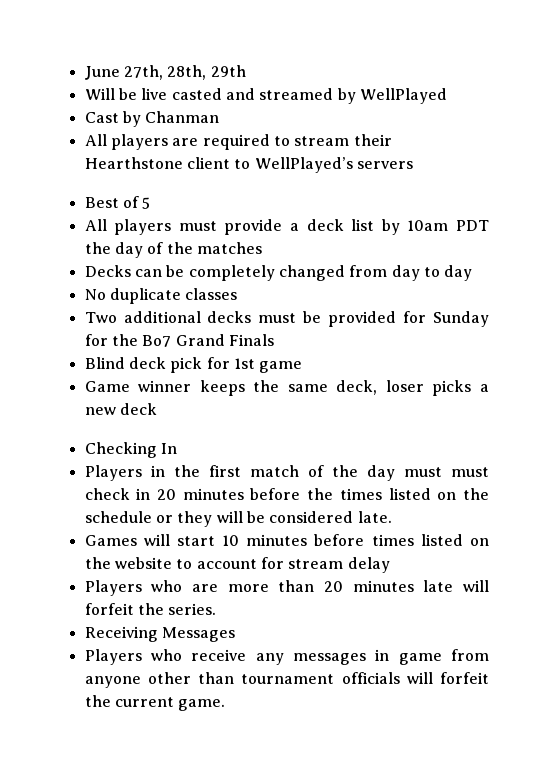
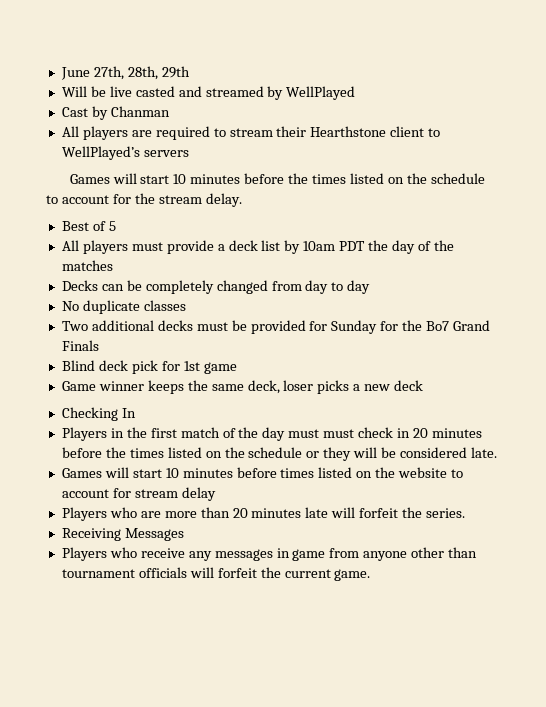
(413, 165) none -> [69,173,485,184] [46,193,242,207] // Games will start 10 minutes before the times listed on the schedule to account for the stream delay.

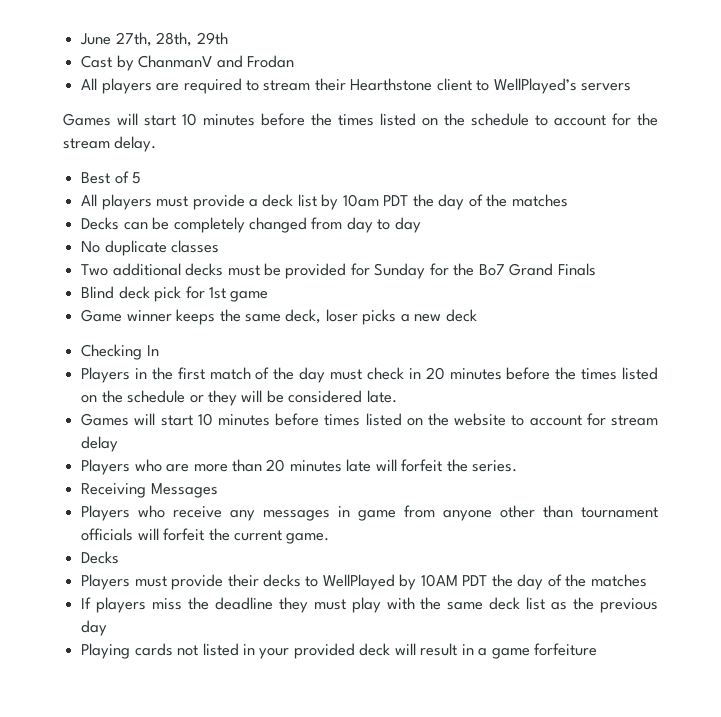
[61,86,356,100] // Will be live casted and streamed by WellPlayed -> (228, 38) none
[110,106,170,117] Chanman -> [138,55,294,68] ChanmanV and Frodan
[323,429,355,438] must -> (363, 374) none
(371, 575) none -> [81,551,120,564] [81,574,647,590] [81,597,659,613] [81,620,108,636] [81,643,598,659] // Decks // Players must provide their decks to WellPlayed by 10AM PDT the day of the matches // If players miss the deadline they must play with the same deck list as the previous day // Playing cards not listed in your provided deck will result in a game forfeiture

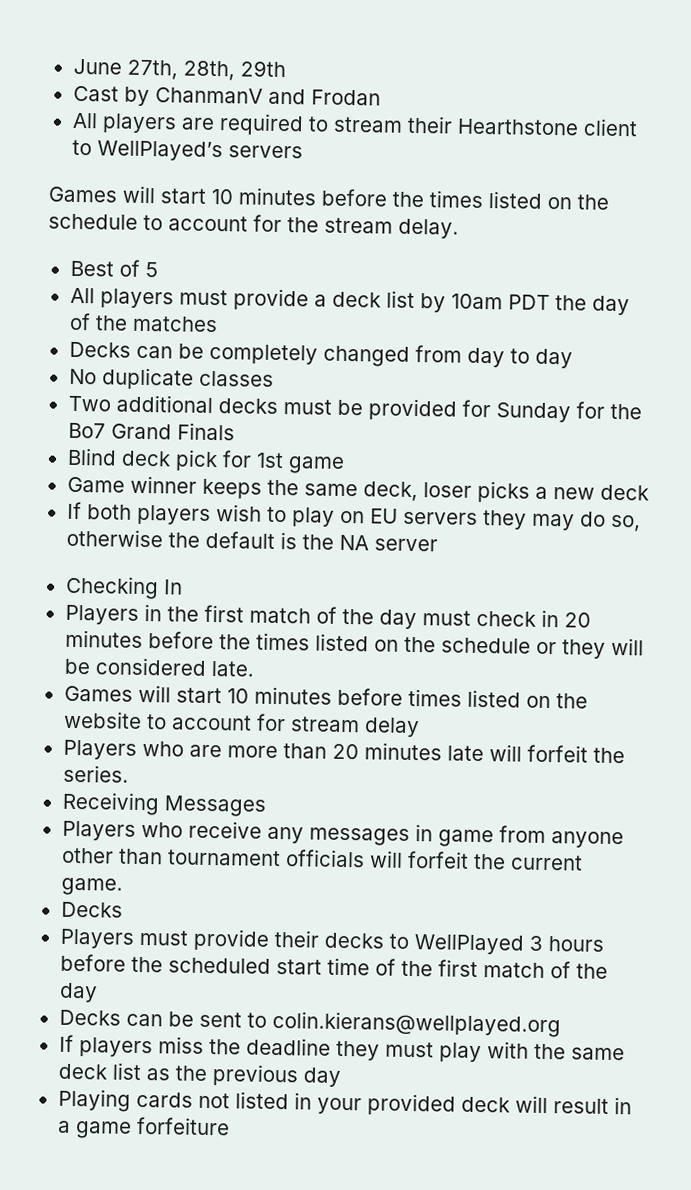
(477, 315) none -> [66,501,641,532] [65,528,438,552] // If both players wish to play on EU servers they may do so, otherwise the default is the NA server
[399,574,647,590] by 10AM PDT the day of the matches -> [528,935,604,952] [59,953,608,979] [58,982,98,1003] [58,1009,561,1038] 3 hours before the scheduled start time of the first match of the day // Decks can be sent to colin.kierans@wellplayed.org

